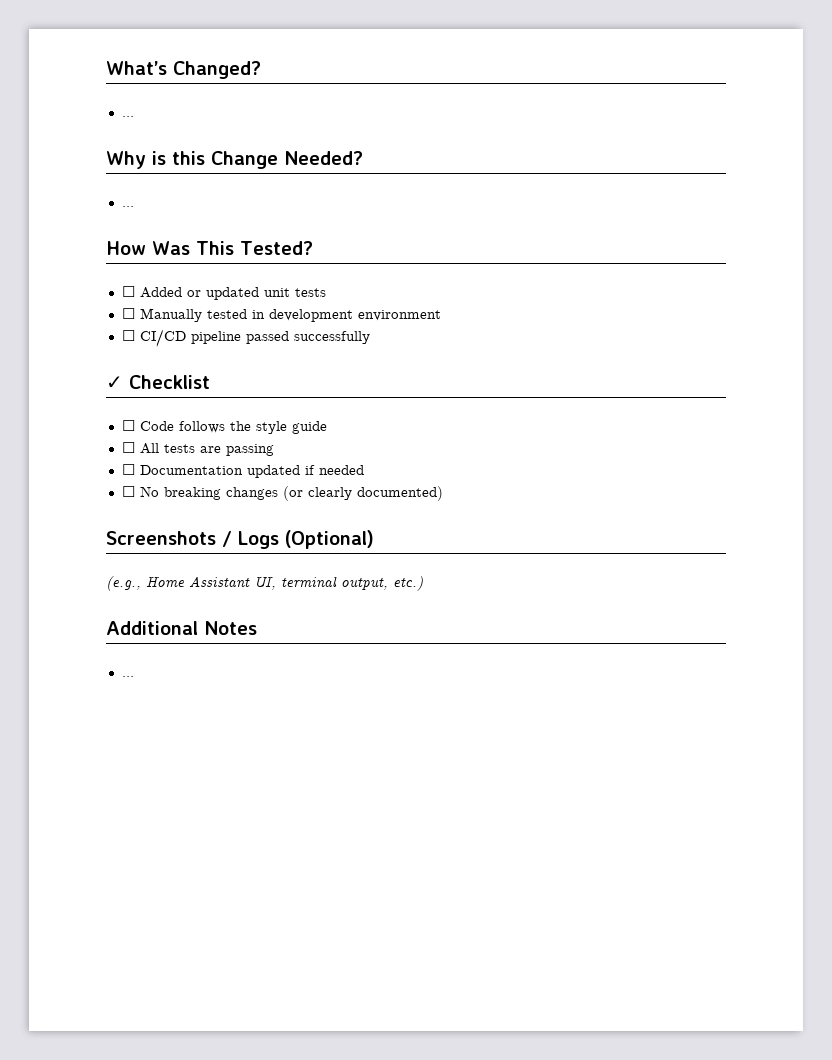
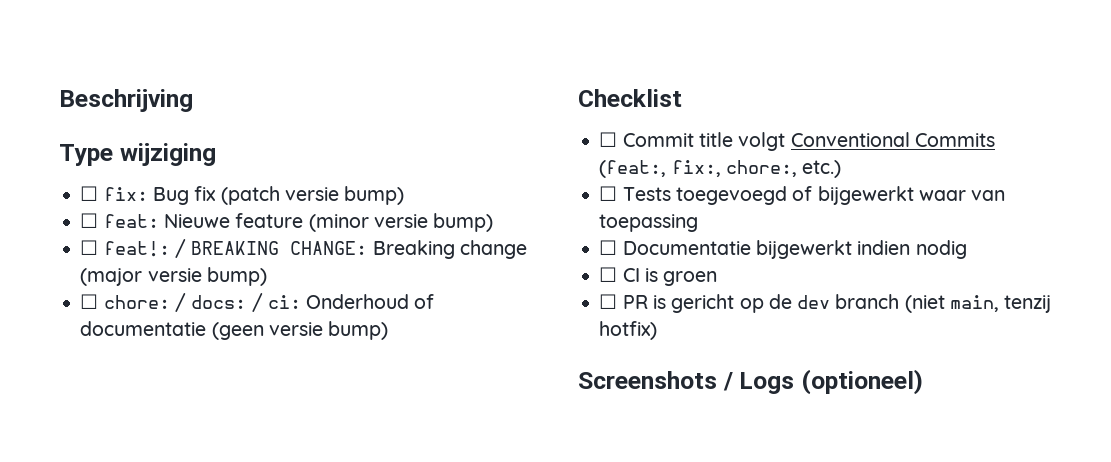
[106,61,261,79] [121,116,134,117] [106,151,363,169] [121,206,134,207] [106,241,313,255] [121,286,326,300] [121,308,441,322] [121,329,370,347] [106,375,210,389] [121,420,327,434] [121,442,274,456] [121,464,364,478] [121,486,443,501] [106,530,374,549] [106,576,423,591] [106,621,257,635] [121,676,134,677] What’s Changed? // ... // Why is this Change Needed? // ... // How Was This Tested? // ☐ Added or updated unit tests // ☐ Manually tested in development environment // ☐ CI/CD pipeline passed successfully // ✓ Checklist // ☐ Code follows the style guide // ☐ All tests are passing // ☐ Documentation updated if needed // ☐ No breaking changes (or clearly documented) // Screenshots / Logs (Optional) // (e.g., Home Assistant UI, terminal output, etc.) // Additional Notes // ... -> [59,89,193,112] [59,143,216,166] [80,186,405,205] [80,213,494,232] [80,239,527,259] [80,267,267,286] [80,293,435,312] [80,321,389,340] [578,89,682,107] [599,132,995,151] [599,160,842,178] [599,186,1006,205] [599,214,699,232] [599,240,967,259] [599,267,718,286] [599,294,1052,313] [599,321,658,340] [578,369,923,395] Beschrijving // Type wijziging // ☐ fix: Bug fix (patch versie bump) // ☐ feat: Nieuwe feature (minor versie bump) // ☐ feat!: / BREAKING CHANGE: Breaking change (major versie bump) // ☐ chore: / docs: / ci: Onderhoud of documentatie (geen versie bump) // Checklist // ☐ Commit title volgt Conventional Commits (feat:, fix:, chore:, etc.) // ☐ Tests toegevoegd of bijgewerkt waar van toepassing // ☐ Documentatie bijgewerkt indien nodig // ☐ CI is groen // ☐ PR is gericht op de dev branch (niet main, tenzij hotfix) // Screenshots / Logs (optioneel)

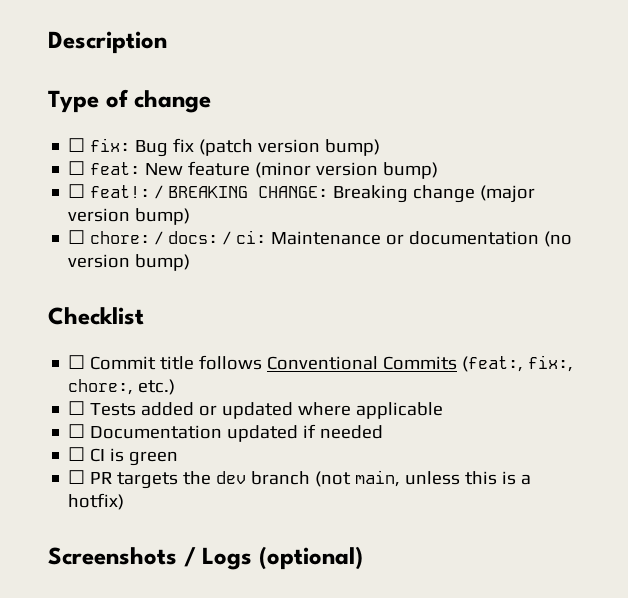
[59,89,193,112] Beschrijving -> [48,31,167,54] Description
[119,143,216,166] wijziging -> [105,89,212,113] of change
[284,187,339,201] versie -> [258,139,321,153] version
[163,214,230,228] Nieuwe -> [145,163,184,176] New
[373,214,428,228] versie -> [316,162,379,176] version
[147,268,202,282] versie -> [68,208,131,222] version
[306,294,435,309] [80,321,323,340] Onderhoud of documentatie (geen versie -> [271,231,573,247] [68,254,131,268] Maintenance or documentation (no version
[738,132,786,151] volgt -> [199,355,263,370] follows
[675,186,1006,205] [599,214,699,232] [599,240,967,259] toegevoegd of bijgewerkt waar van toepassing // ☐ Documentatie bijgewerkt indien nodig -> [141,402,444,419] [68,424,384,442] added or updated where applicable // ☐ Documentation updated if needed
[663,271,718,286] groen -> [129,451,179,466] green
[652,294,1052,313] is gericht op de dev branch (niet main, tenzij -> [117,470,532,489] targets the dev branch (not main, unless this is a
[800,369,923,395] (optioneel) -> [258,546,363,570] (optional)

